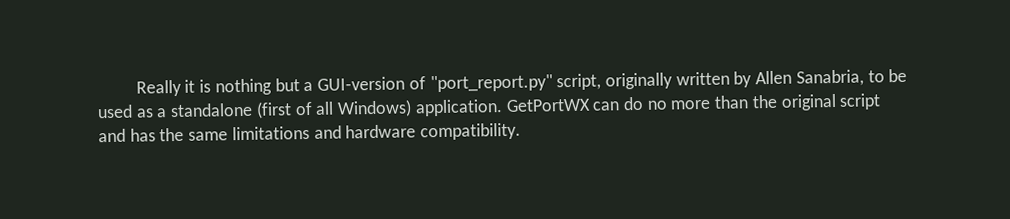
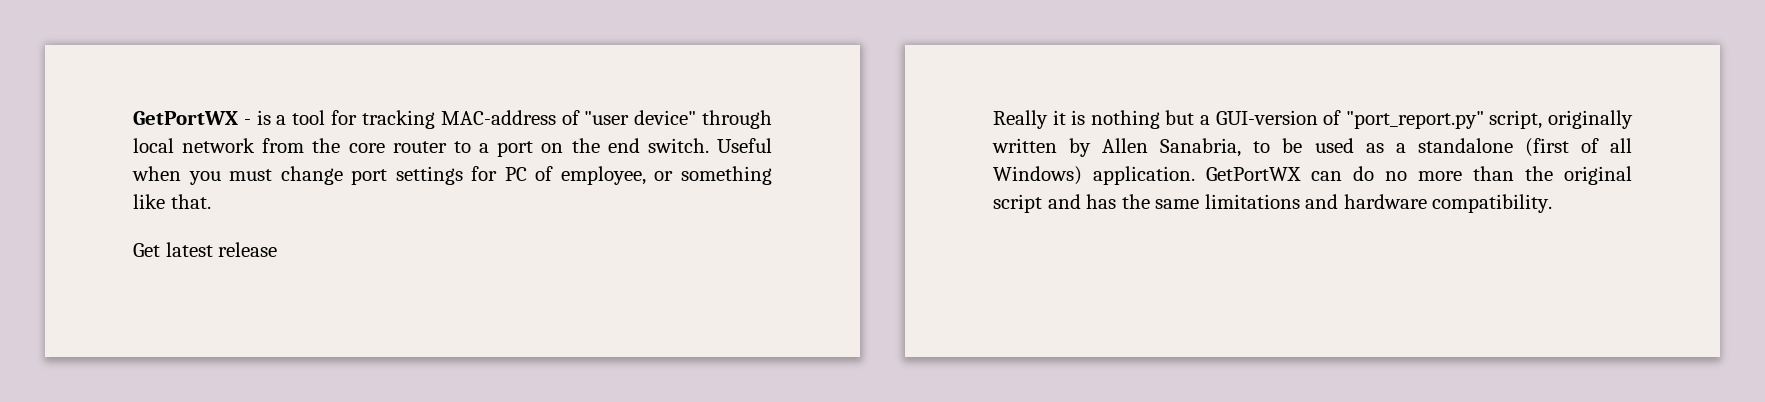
(135, 88) none -> [133,110,772,129] [133,138,773,157] [132,166,772,185] [133,194,211,209] [133,242,278,257] GetPortWX - is a tool for tracking MAC-address of "user device" through local network from the core router to a port on the end switch. Useful when you must change port settings for PC of employee, or something like that. // Get latest release //

